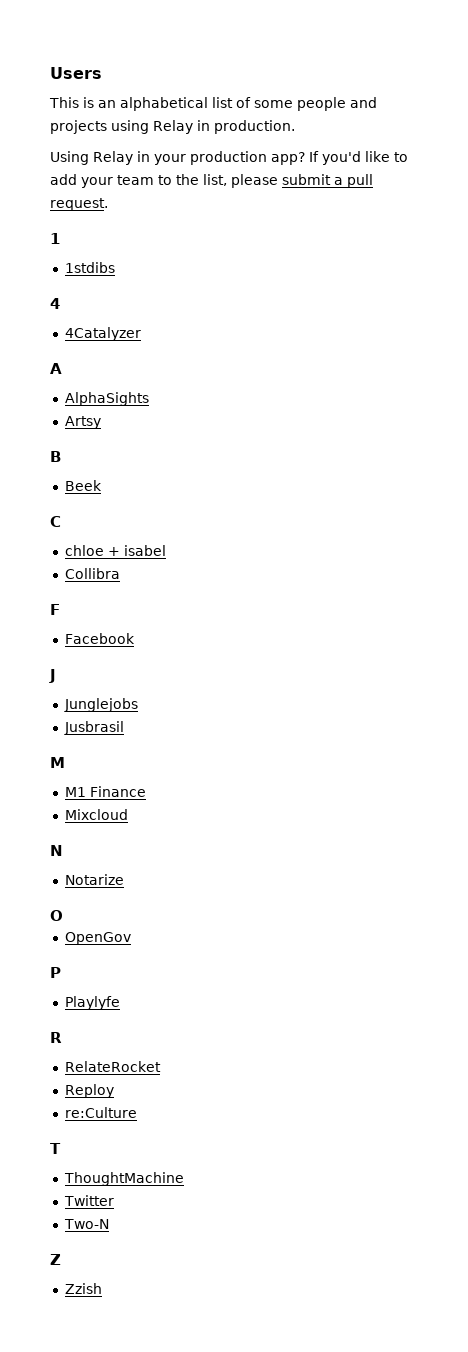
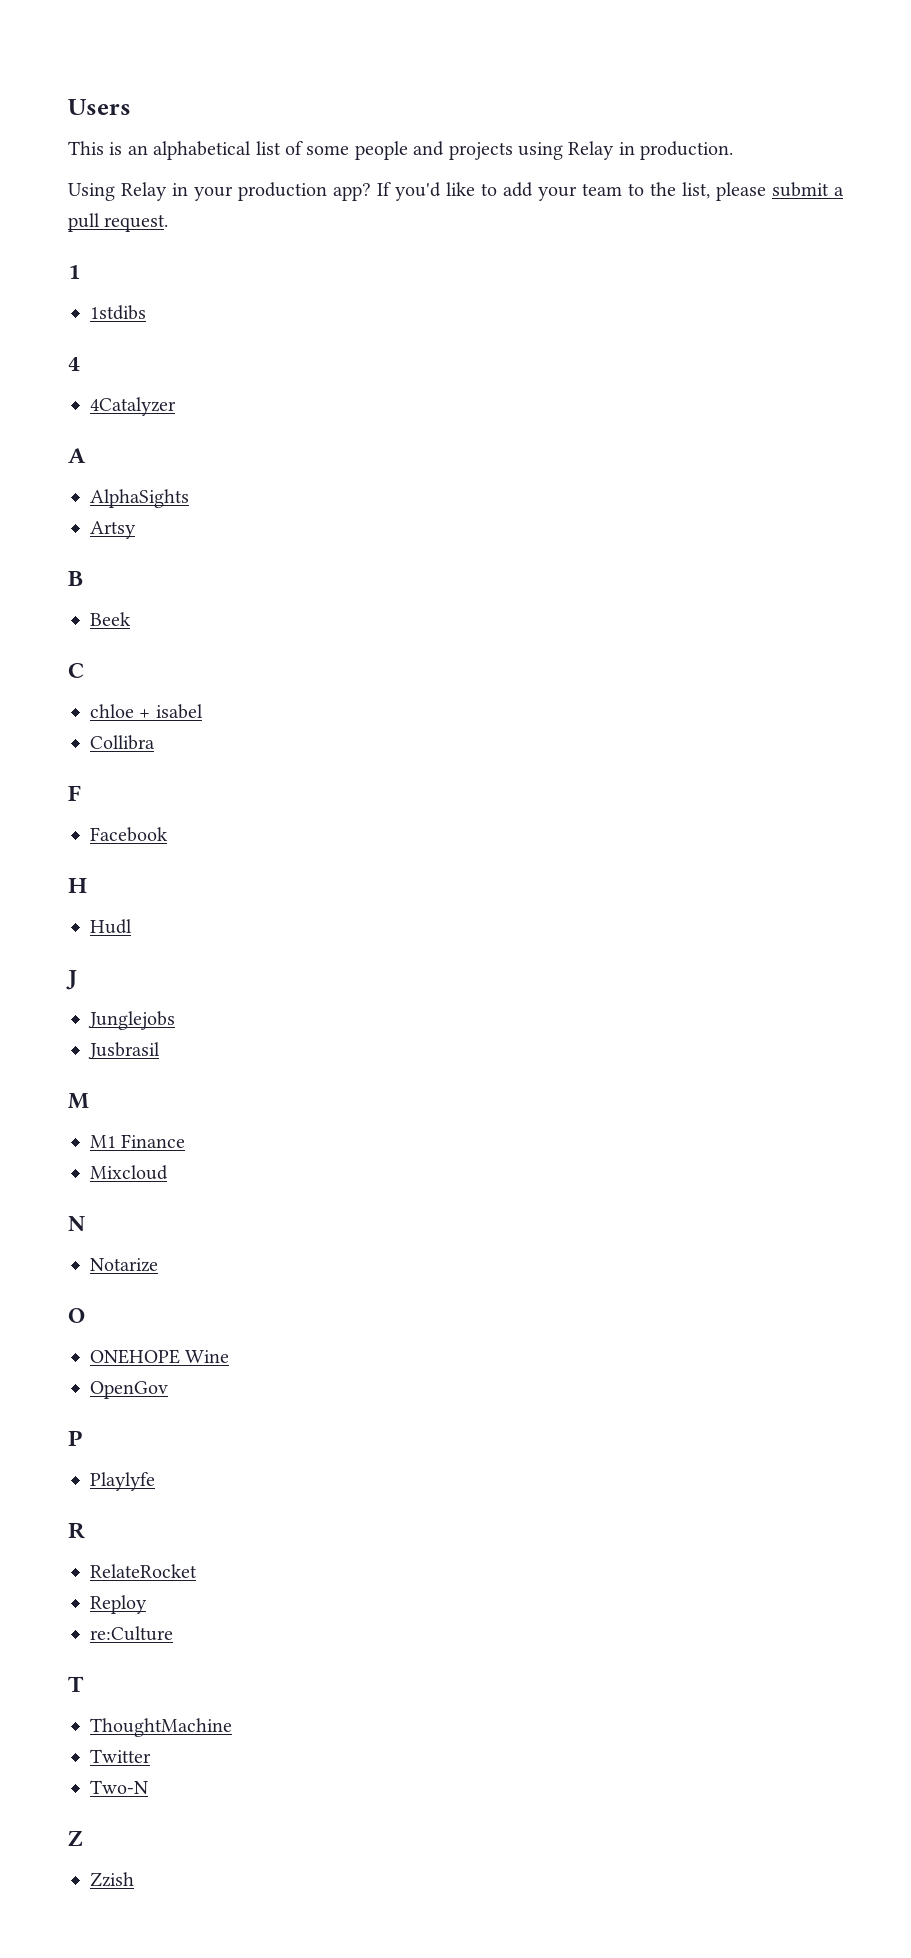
(135, 638) none -> [68,878,87,893] [90,919,132,934] // H // Hudl
(63, 915) none -> [90,1349,230,1364] // ONEHOPE Wine

